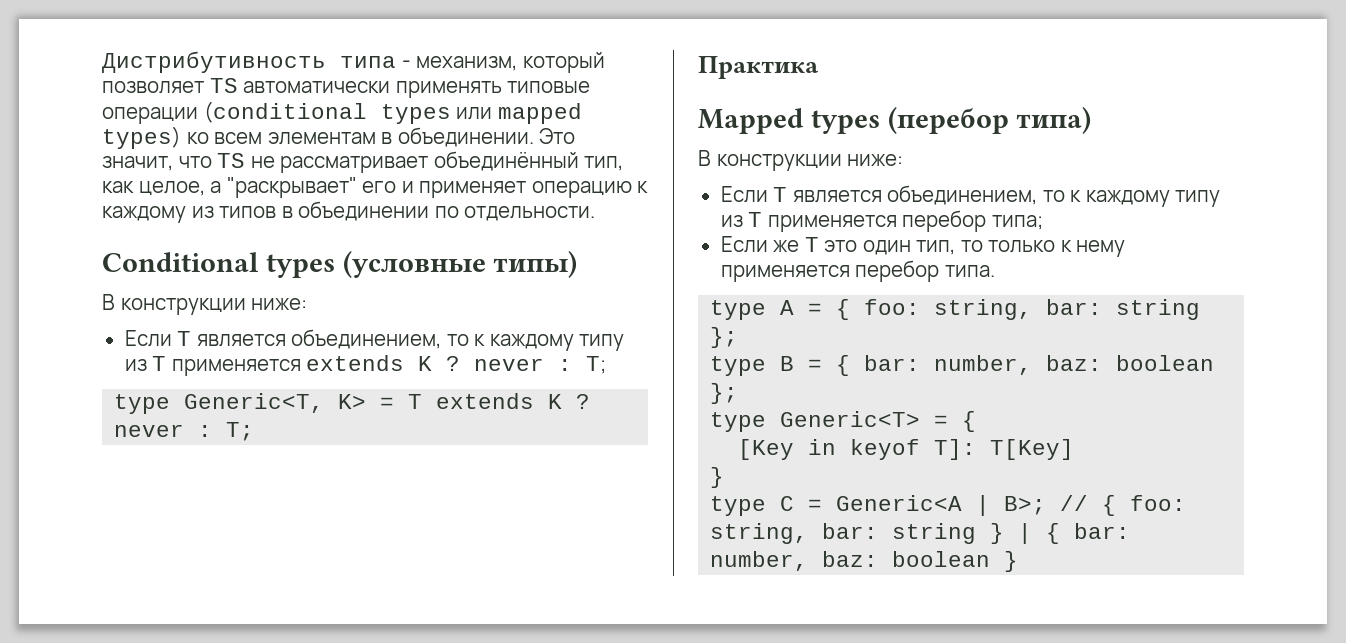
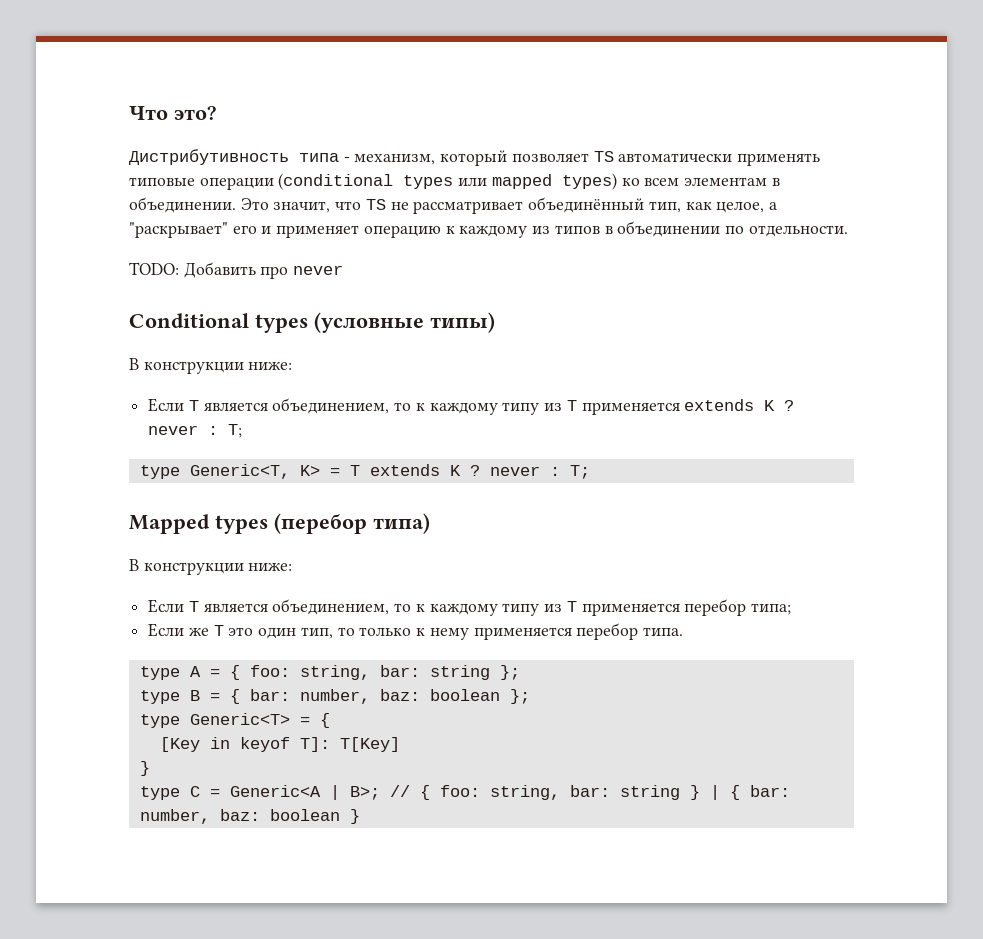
(102, 62) none -> [129,106,216,120] Что это? //
(596, 213) none -> [129,262,344,279] // TODO: Добавить про never
[698,56,819,79] // Практика -> (590, 472) none

